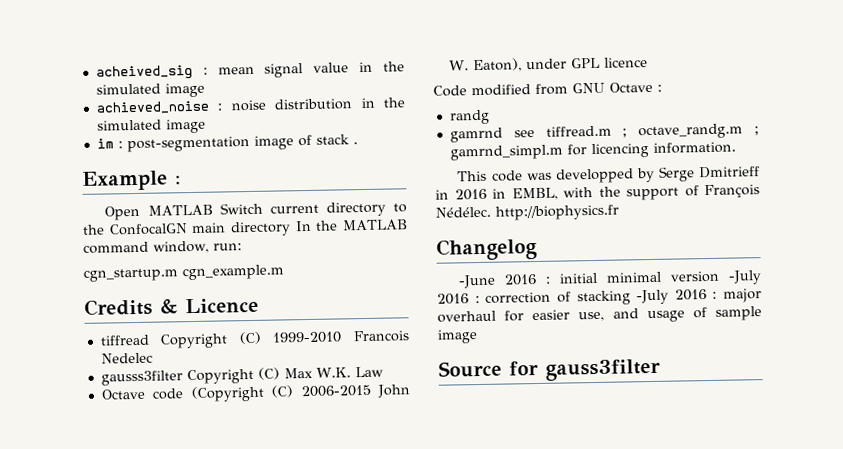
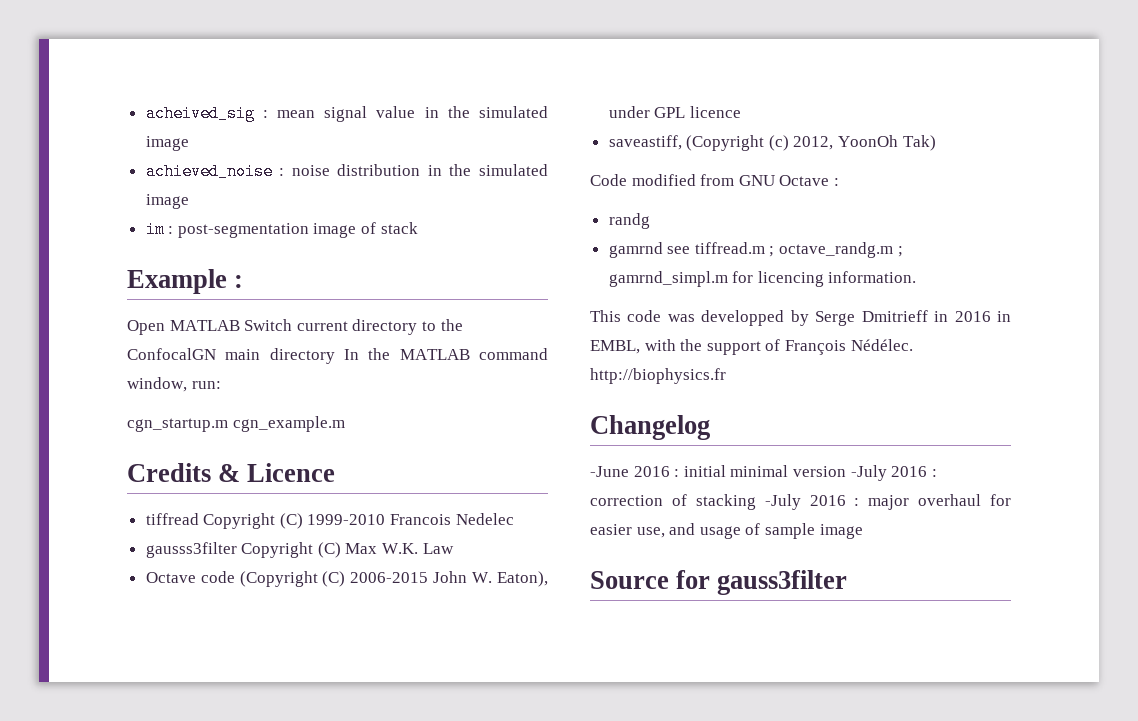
[352,142,358,145] . -> (418, 228) none
(648, 62) none -> [608,135,936,151] // saveastiff, (Copyright (c) 2012, YoonOh Tak)

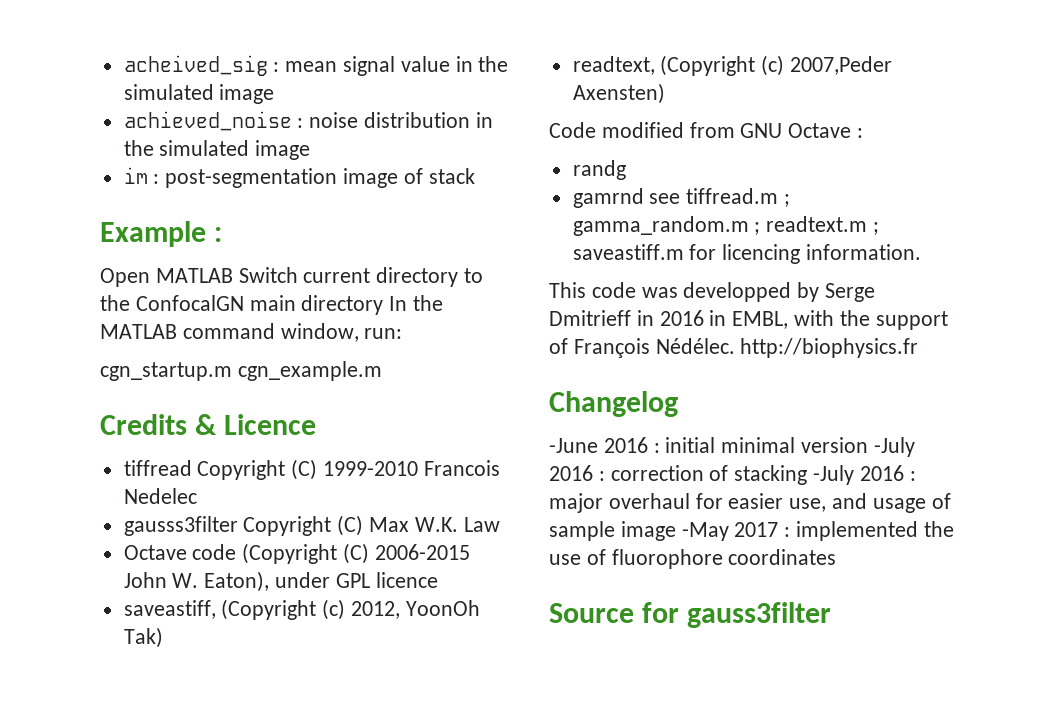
(936, 143) none -> [572,55,893,76] [572,83,665,104] // readtext, (Copyright (c) 2007,Peder Axensten)
[779,242,903,258] [608,271,728,287] octave_randg.m ; gamrnd_simpl.m -> [572,216,880,236] [572,244,684,260] gamma_random.m ; readtext.m ; saveastiff.m
(863, 531) none -> [681,521,954,541] [549,549,837,569] -May 2017 : implemented the use of fluorophore coordinates

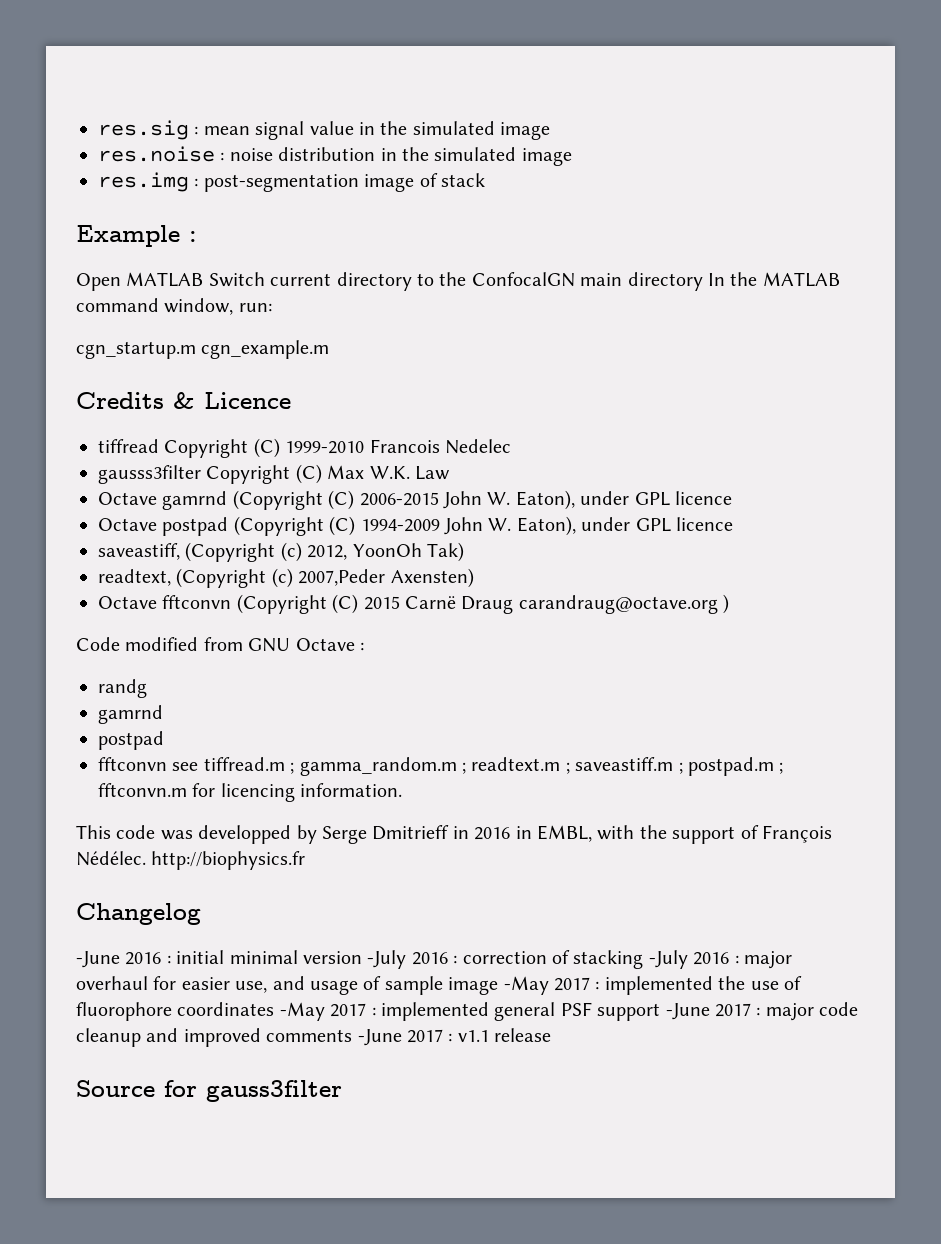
[123,55,268,76] acheived_sig -> [98,120,189,140] res.sig
[123,111,292,131] achieved_noise -> [98,146,215,162] res.noise
[123,167,148,184] im -> [98,172,189,192] res.img
[192,544,237,560] code -> [162,491,228,510] gamrnd
(438, 580) none -> [98,516,733,536] // Octave postpad (Copyright (C) 1994-2009 John W. Eaton), under GPL licence
(665, 93) none -> [98,594,730,614] // Octave fftconvn (Copyright (C) 2015 Carnë Draug carandraug@octave.org )
(644, 198) none -> [98,731,164,750] [98,757,167,771] // postpad // fftconvn
(684, 252) none -> [678,757,784,776] [98,783,187,797] ; postpad.m ; fftconvn.m
(837, 557) none -> [279,1002,859,1021] [76,1028,552,1047] -May 2017 : implemented general PSF support -June 2017 : major code cleanup and improved comments -June 2017 : v1.1 release

